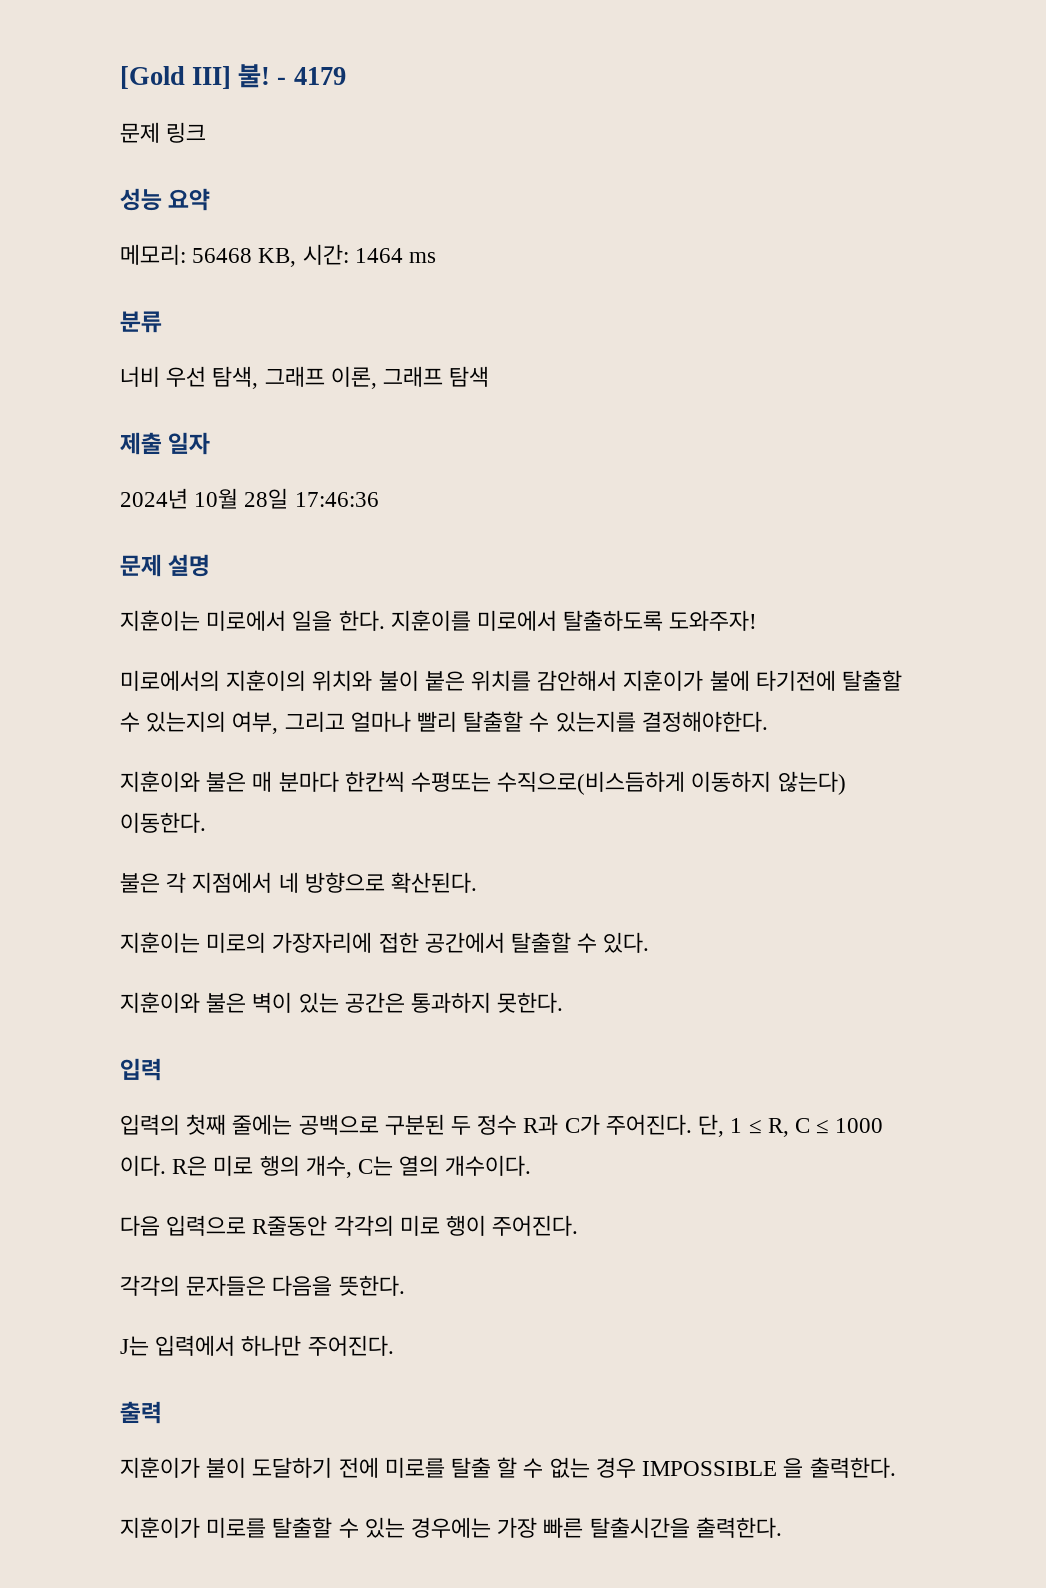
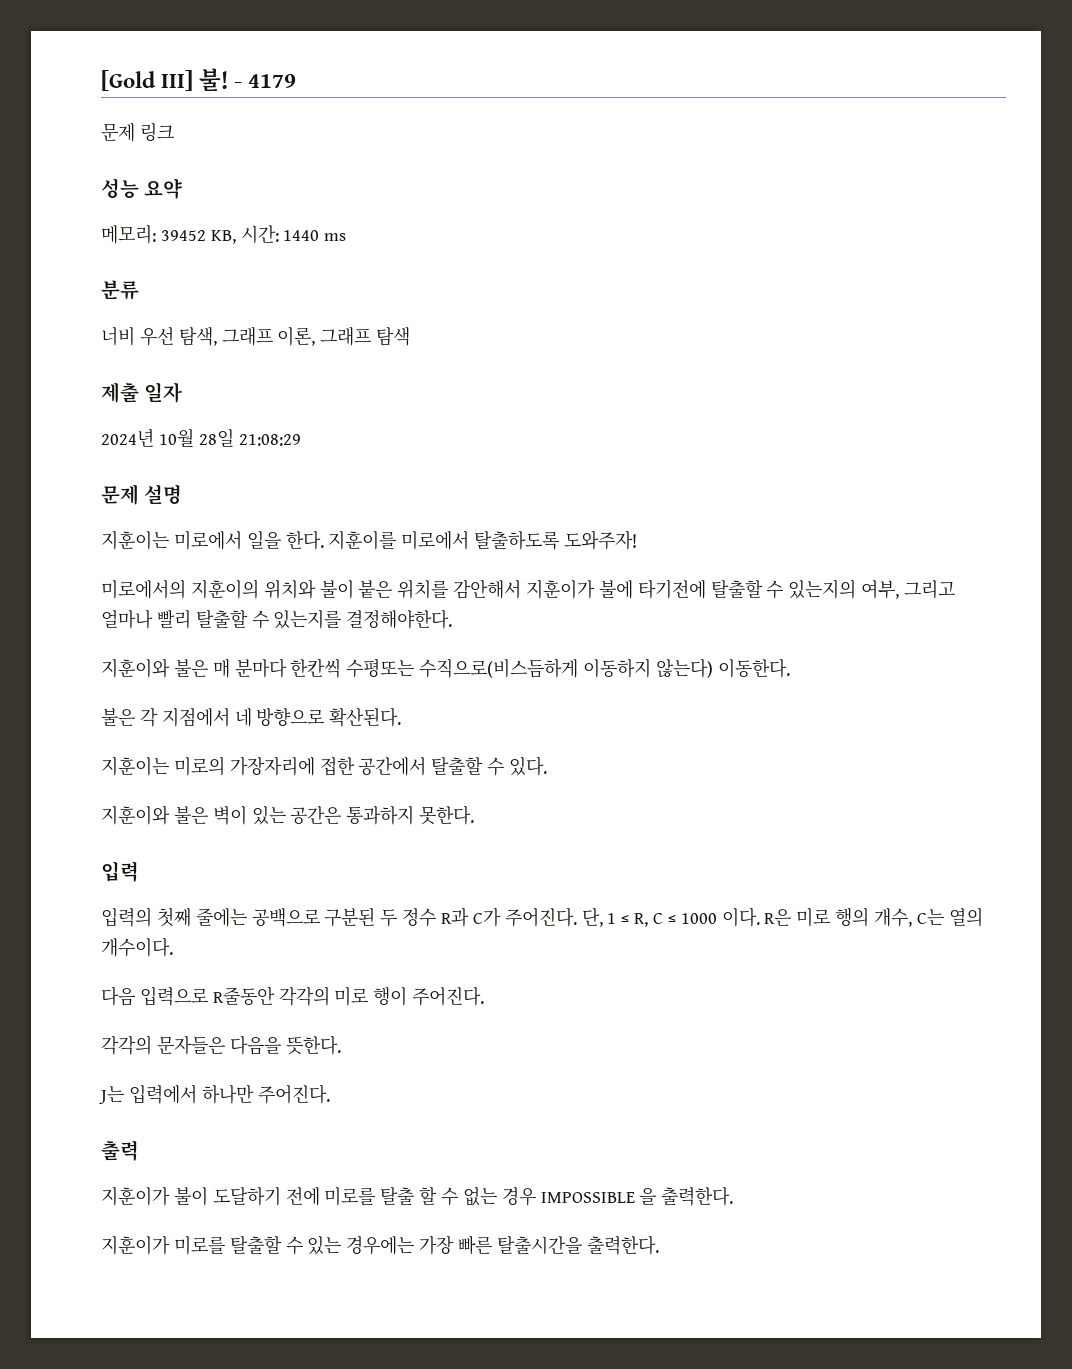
[192,248,253,263] 56468 -> [160,230,206,241] 39452
[354,248,403,263] 1464 -> [283,230,320,241] 1440
[294,492,379,507] 17:46:36 -> [238,434,301,446] 21:08:29

